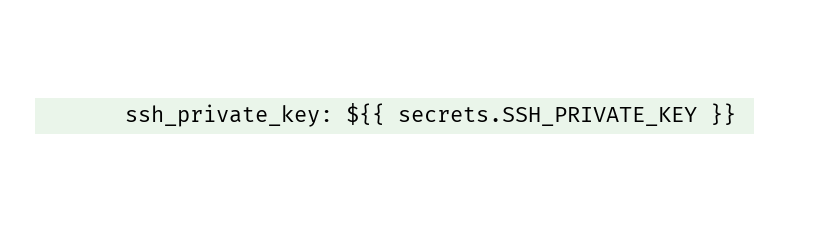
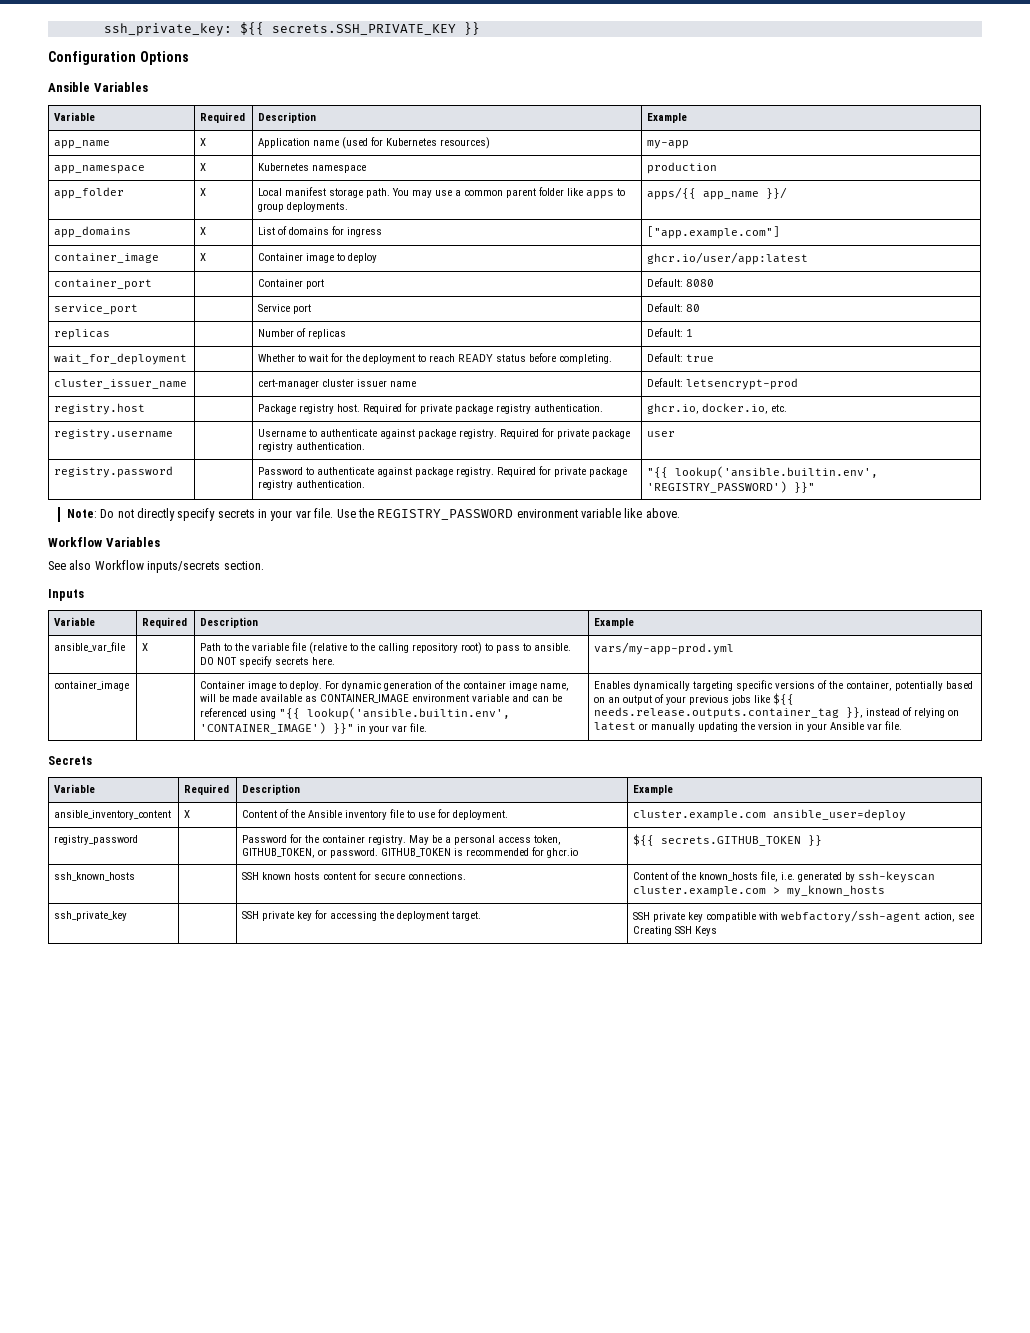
(737, 114) none -> [48,51,189,65] [48,82,148,92] [54,112,96,121] [200,112,246,123] [258,112,317,123] [647,113,688,123] [54,140,111,149] [200,138,207,146] [258,137,491,149] [647,140,690,149] [54,165,146,174] [200,163,207,171] [258,163,367,173] [647,162,718,174] [54,187,125,199] [200,188,207,196] [258,187,626,199] [258,202,349,212] [647,187,788,200] [54,226,132,238] [200,227,207,235] [258,226,383,237] [647,226,781,239] [54,253,160,263] [200,253,207,261] [258,253,378,263] [647,252,809,265] [54,279,153,290] [258,279,325,289] [647,278,715,287] [54,304,139,315] [258,304,312,314] [647,303,701,312] [54,329,111,340] [258,328,347,339] [647,328,694,337] [54,353,188,365] [258,353,613,364] [647,353,715,362] [54,379,188,389] [258,379,417,389] [647,378,799,390] [54,403,146,415] [258,403,604,414] [647,403,788,414] [54,429,174,440] [258,428,631,439] [258,442,366,452] [647,431,676,437] [54,466,174,478] [258,466,628,477] [258,480,366,490] [647,466,879,479] [647,481,816,493] [66,508,680,521] [48,537,160,547] [48,560,264,573] [48,589,84,601] [54,617,96,626] [142,617,188,628] [200,617,259,628] [594,618,635,628] [54,642,126,652] [142,643,149,651] [200,642,572,654] [200,656,336,667] [594,642,735,655] [54,681,130,691] [200,680,570,691] [200,694,563,703] [200,707,511,720] [200,722,428,734] [594,680,974,691] [594,693,795,705] [594,707,960,719] [594,721,903,732] [48,756,92,765] [54,784,96,793] [184,784,230,795] [242,784,301,795] [633,785,674,795] [54,810,172,820] [184,810,191,818] [242,809,509,820] [633,809,907,821] [54,835,139,845] [242,834,562,845] [242,847,579,858] [633,834,823,846] [54,872,136,881] [242,871,467,880] [633,871,936,883] [633,885,886,897] [54,911,128,921] [242,910,482,921] [633,910,975,923] [633,926,718,936] // Configuration Options // Ansible Variables // Variable | Required | Description | Example // app_name | X | Application name (used for Kubernetes resources) | my-app // app_namespace | X | Kubernetes namespace | production // app_folder | X | Local manifest storage path. You may use a common parent folder like apps to group deployments. | apps/{{ app_name }}/ // app_domains | X | List of domains for ingress | ["app.example.com"] // container_image | X | Container image to deploy | ghcr.io/user/app:latest // container_port | | Container port | Default: 8080 // service_port | | Service port | Default: 80 // replicas | | Number of replicas | Default: 1 // wait_for_deployment | | Whether to wait for the deployment to reach READY status before completing. | Default: true // cluster_issuer_name | | cert-manager cluster issuer name | Default: letsencrypt-prod // registry.host | | Package registry host. Required for private package registry authentication. | ghcr.io, docker.io, etc. // registry.username | | Username to authenticate against package registry. Required for private package registry authentication. | user // registry.password | | Password to authenticate against package registry. Required for private package registry authentication. | "{{ lookup('ansible.builtin.env', 'REGISTRY_PASSWORD') }}" // Note: Do not directly specify secrets in your var file. Use the REGISTRY_PASSWORD environment variable like above. // Workflow Variables // See also Workflow inputs/secrets section. // Inputs // Variable | Required | Description | Example // ansible_var_file | X | Path to the variable file (relative to the calling repository root) to pass to ansible. DO NOT specify secrets here. | vars/my-app-prod.yml // container_image | | Container image to deploy. For dynamic generation of the container image name, will be made available as CONTAINER_IMAGE environment variable and can be referenced using "{{ lookup('ansible.builtin.env', 'CONTAINER_IMAGE') }}" in your var file. | Enables dynamically targeting specific versions of the container, potentially based on an output of your previous jobs like ${{ needs.release.outputs.container_tag }}, instead of relying on latest or manually updating the version in your Ansible var file. // Secrets // Variable | Required | Description | Example // ansible_inventory_content | X | Content of the Ansible inventory file to use for deployment. | cluster.example.com ansible_user=deploy // registry_password | | Password for the container registry. May be a personal access token, GITHUB_TOKEN, or password. GITHUB_TOKEN is recommended for ghcr.io | ${{ secrets.GITHUB_TOKEN }} // ssh_known_hosts | | SSH known hosts content for secure connections. | Content of the known_hosts file, i.e. generated by ssh-keyscan cluster.example.com > my_known_hosts // ssh_private_key | | SSH private key for accessing the deployment target. | SSH private key compatible with webfactory/ssh-agent action, see Creating SSH Keys

